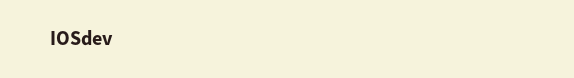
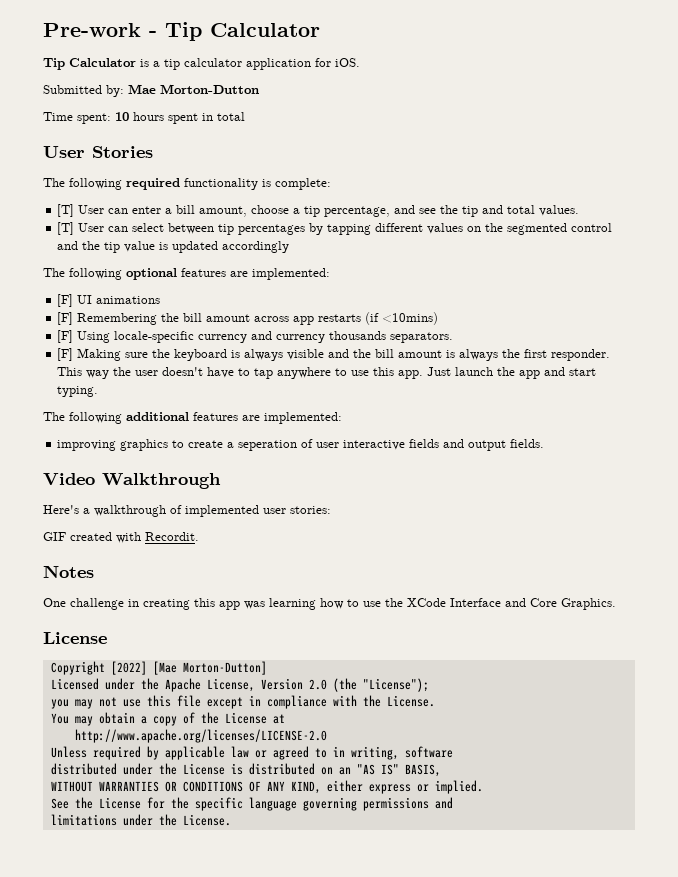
[50,30,113,46] IOSdev -> [43,22,320,41] [43,58,360,70] [43,84,259,97] [43,112,245,124] [43,146,153,158] [43,178,331,190] [57,204,580,217] [57,222,613,235] [57,241,290,253] [43,268,330,280] [57,294,161,307] [57,312,439,325] [57,330,454,343] [57,348,611,361] [57,367,597,379] [57,386,99,397] [43,412,342,424] [57,439,545,451] [43,473,221,489] [43,505,331,517] [43,532,199,543] [43,565,94,578] [43,598,616,610] [43,632,107,644] [50,661,267,675] [50,678,429,692] [50,695,435,709] [50,712,285,726] [74,729,327,743] [50,746,453,760] [50,763,441,777] [50,780,483,794] [50,797,453,811] [50,814,231,826] Pre-work - Tip Calculator // Tip Calculator is a tip calculator application for iOS. // Submitted by: Mae Morton-Dutton // Time spent: 10 hours spent in total // User Stories // The following required functionality is complete: // [T] User can enter a bill amount, choose a tip percentage, and see the tip and total values. // [T] User can select between tip percentages by tapping different values on the segmented control and the tip value is updated accordingly // The following optional features are implemented: // [F] UI animations // [F] Remembering the bill amount across app restarts (if <10mins) // [F] Using locale-specific currency and currency thousands separators. // [F] Making sure the keyboard is always visible and the bill amount is always the first responder. This way the user doesn't have to tap anywhere to use this app. Just launch the app and start typing. // The following additional features are implemented: // improving graphics to create a seperation of user interactive fields and output fields. // Video Walkthrough // Here's a walkthrough of implemented user stories: // GIF created with Recordit. // Notes // One challenge in creating this app was learning how to use the XCode Interface and Core Graphics. // License // Copyright [2022] [Mae Morton-Dutton] // Licensed under the Apache License, Version 2.0 (the "License"); // you may not use this file except in compliance with the License. // You may obtain a copy of the License at // http://www.apache.org/licenses/LICENSE-2.0 // Unless required by applicable law or agreed to in writing, software // distributed under the License is distributed on an "AS IS" BASIS, // WITHOUT WARRANTIES OR CONDITIONS OF ANY KIND, either express or implied. // See the License for the specific language governing permissions and // limitations under the License.

